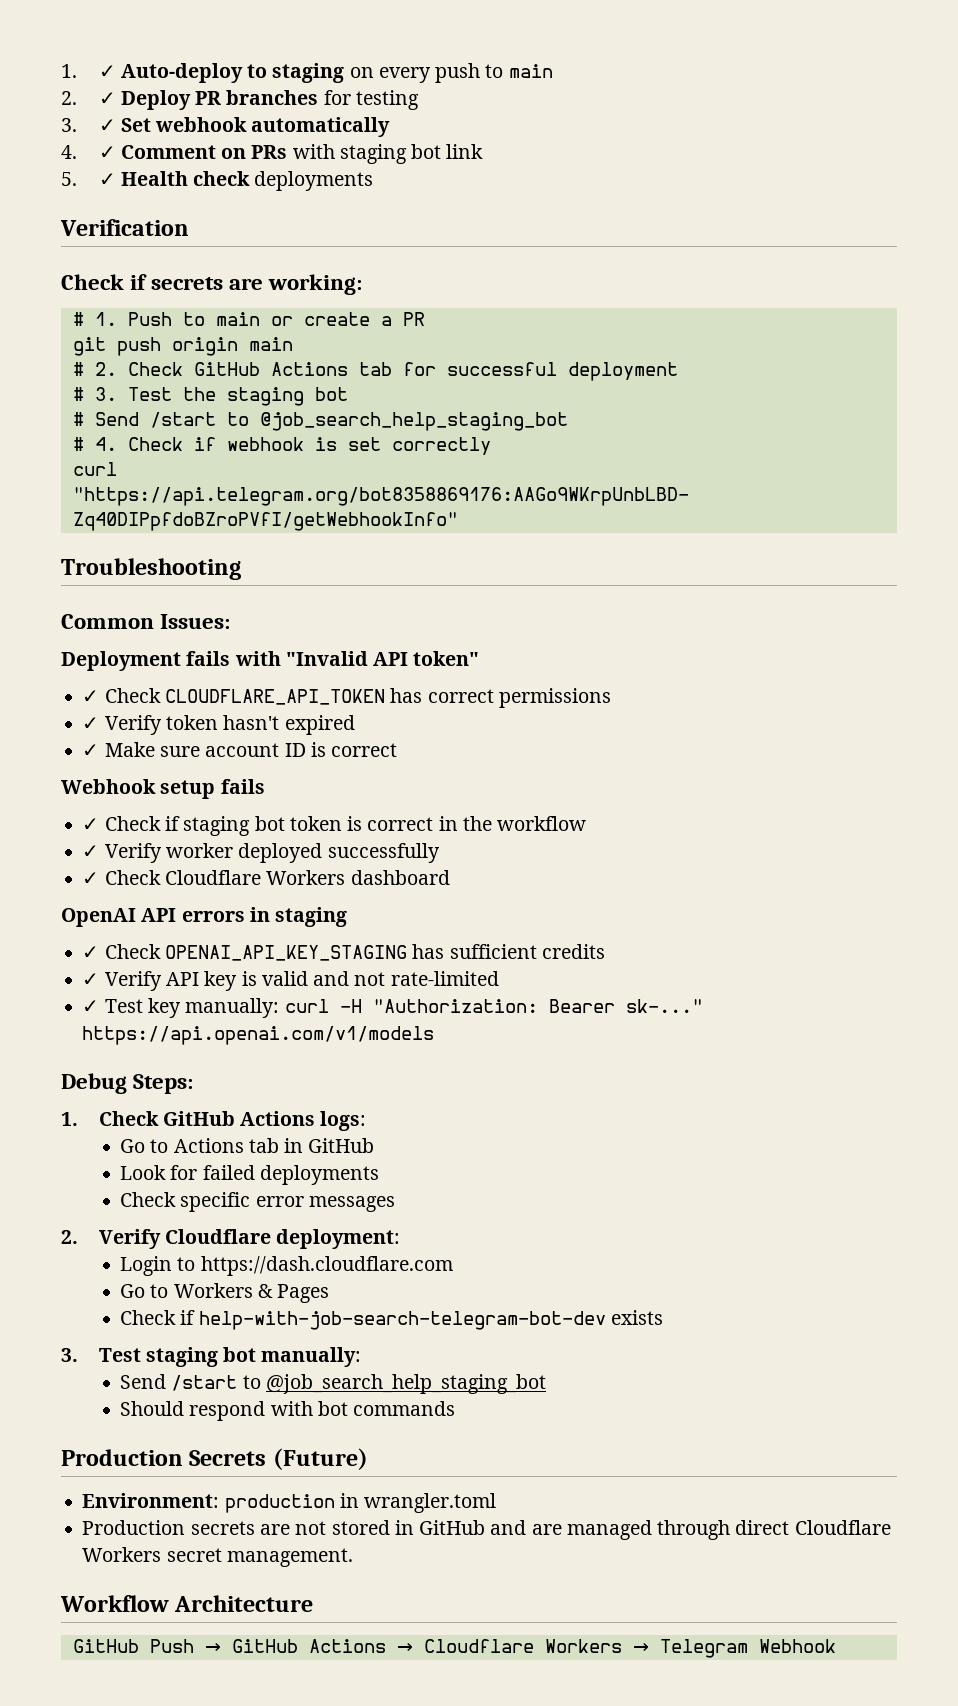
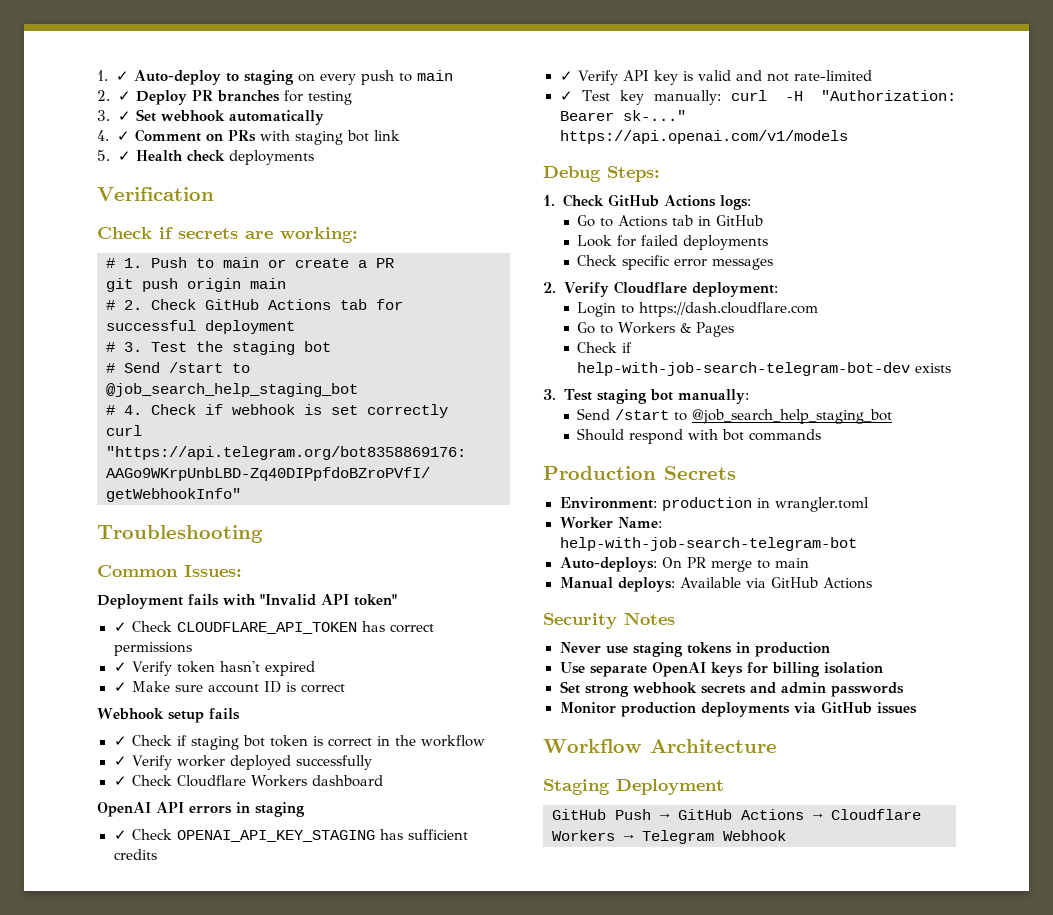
[272,1448,368,1470] (Future) -> (736, 473) none
[82,1520,891,1540] [82,1547,353,1567] Production secrets are not stored in GitHub and are managed through direct Cloudflare Workers secret management. -> [559,517,663,528] [559,537,857,551] [559,557,809,572] [559,577,873,592] [543,612,675,629] [559,642,830,657] [559,662,883,677] [559,681,904,697] [559,701,917,717] Worker Name: help-with-job-search-telegram-bot // Auto-deploys: On PR merge to main // Manual deploys: Available via GitHub Actions // Security Notes // Never use staging tokens in production // Use separate OpenAI keys for billing isolation // Set strong webhook secrets and admin passwords // Monitor production deployments via GitHub issues
(314, 1603) none -> [543,779,724,795] // Staging Deployment

